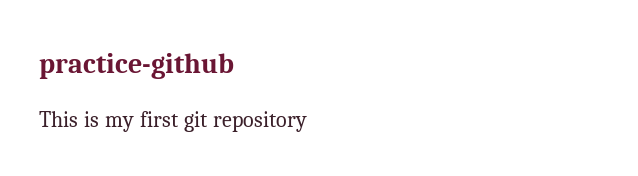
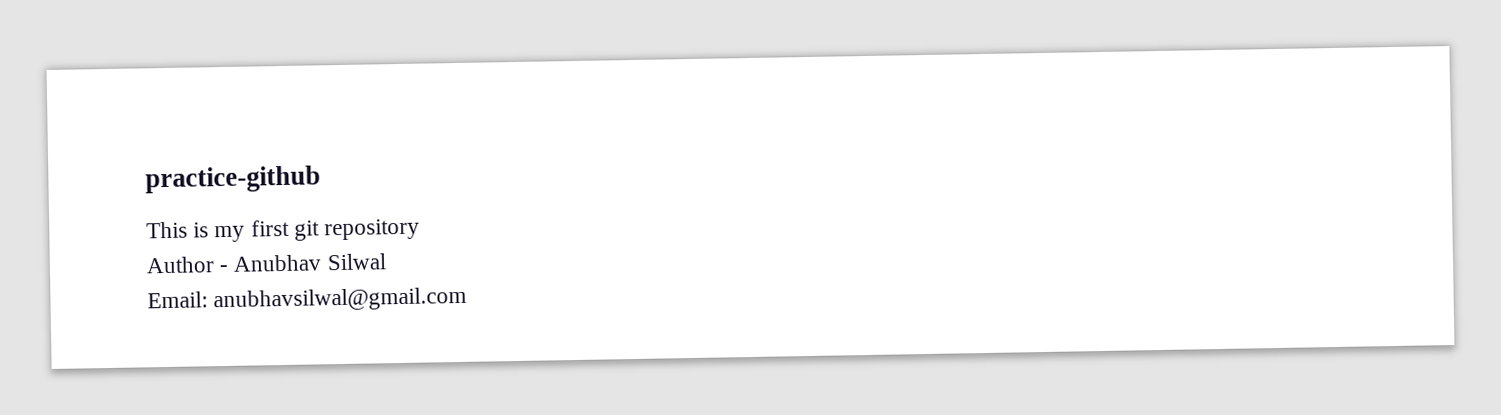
(307, 121) none -> [146,253,387,274] [147,286,468,313] // Author - Anubhav Silwal // Email: anubhavsilwal@gmail.com

